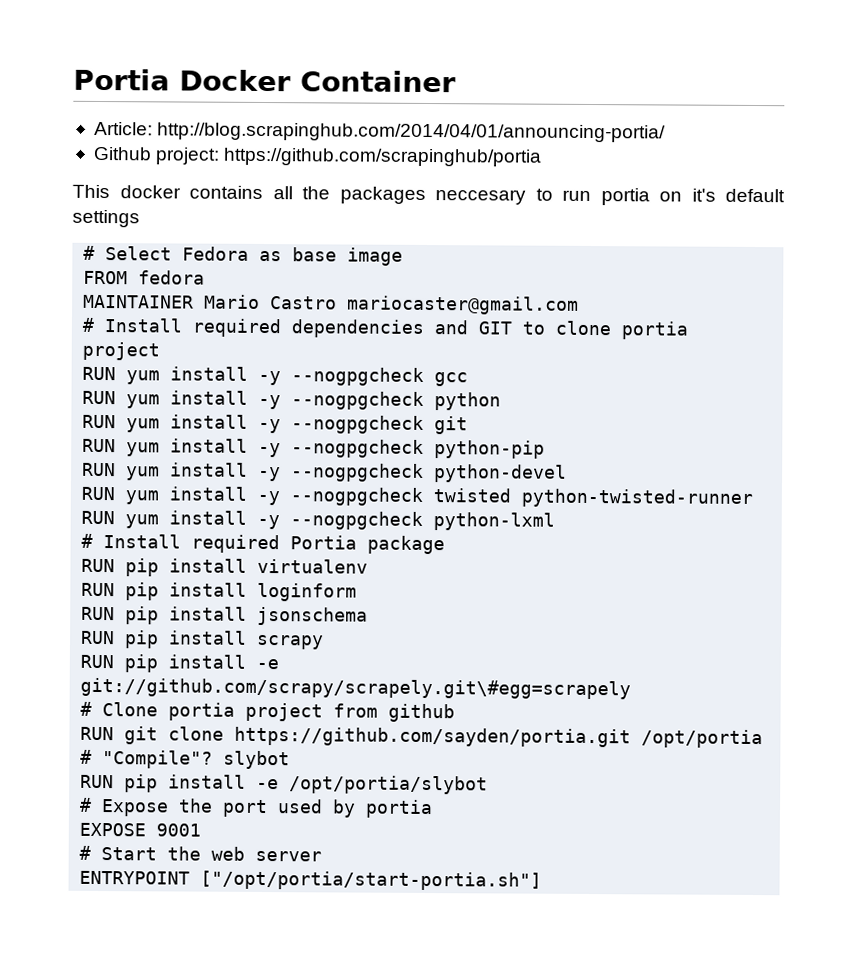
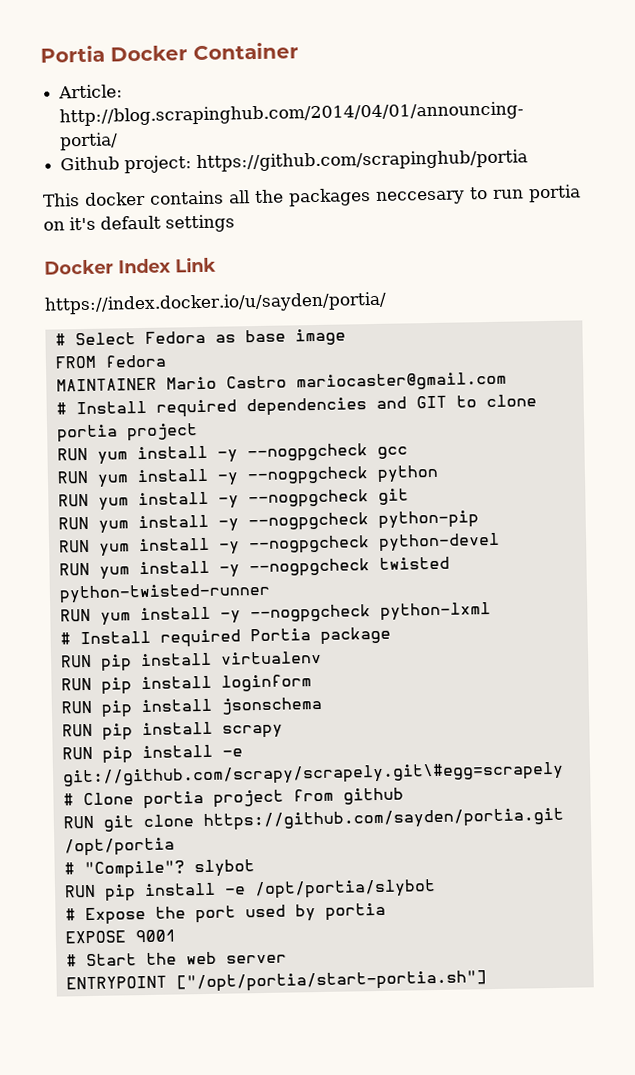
(140, 218) none -> [44,256,216,275] [44,291,387,315] // Docker Index Link // https://index.docker.io/u/sayden/portia/

